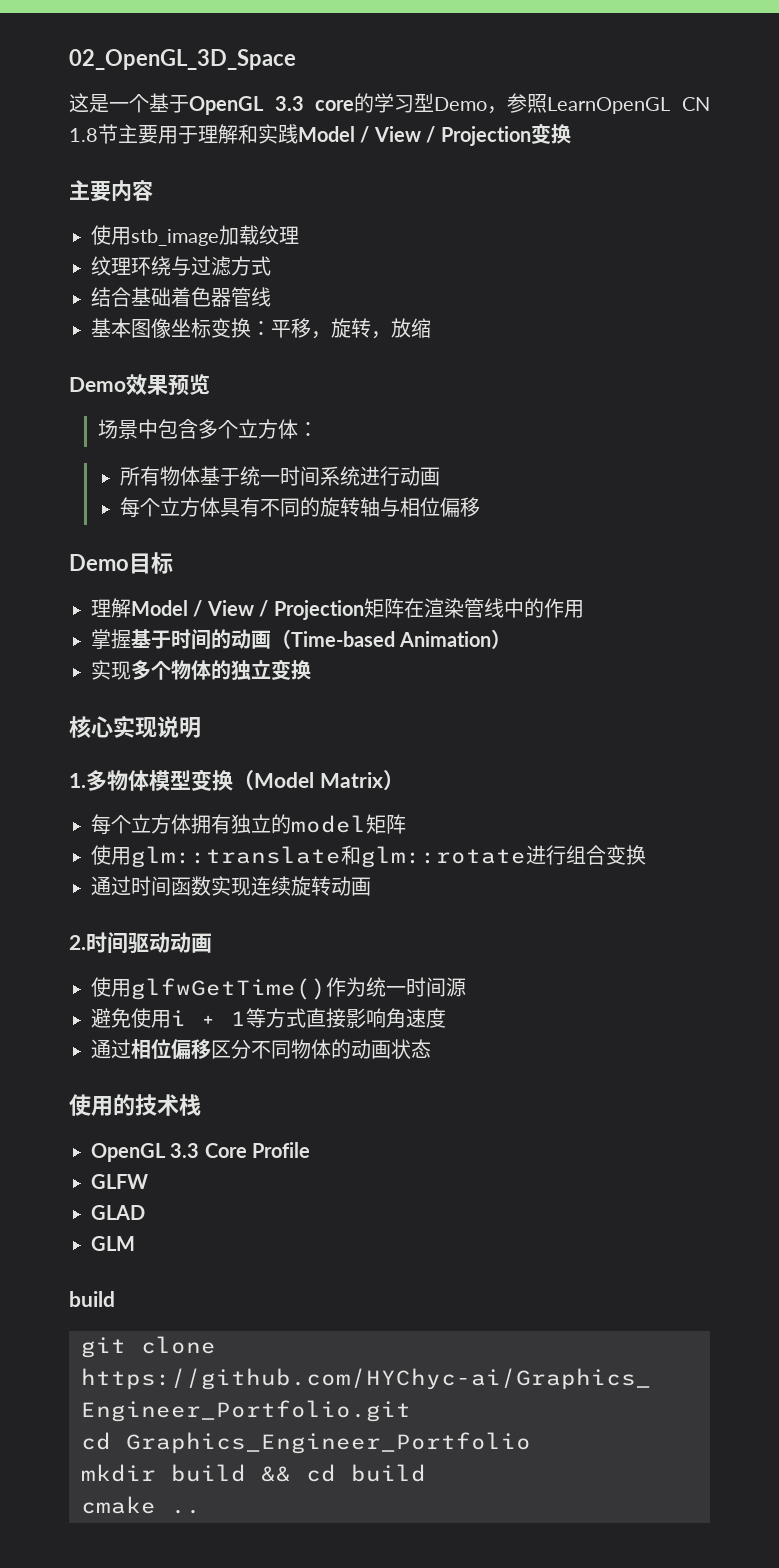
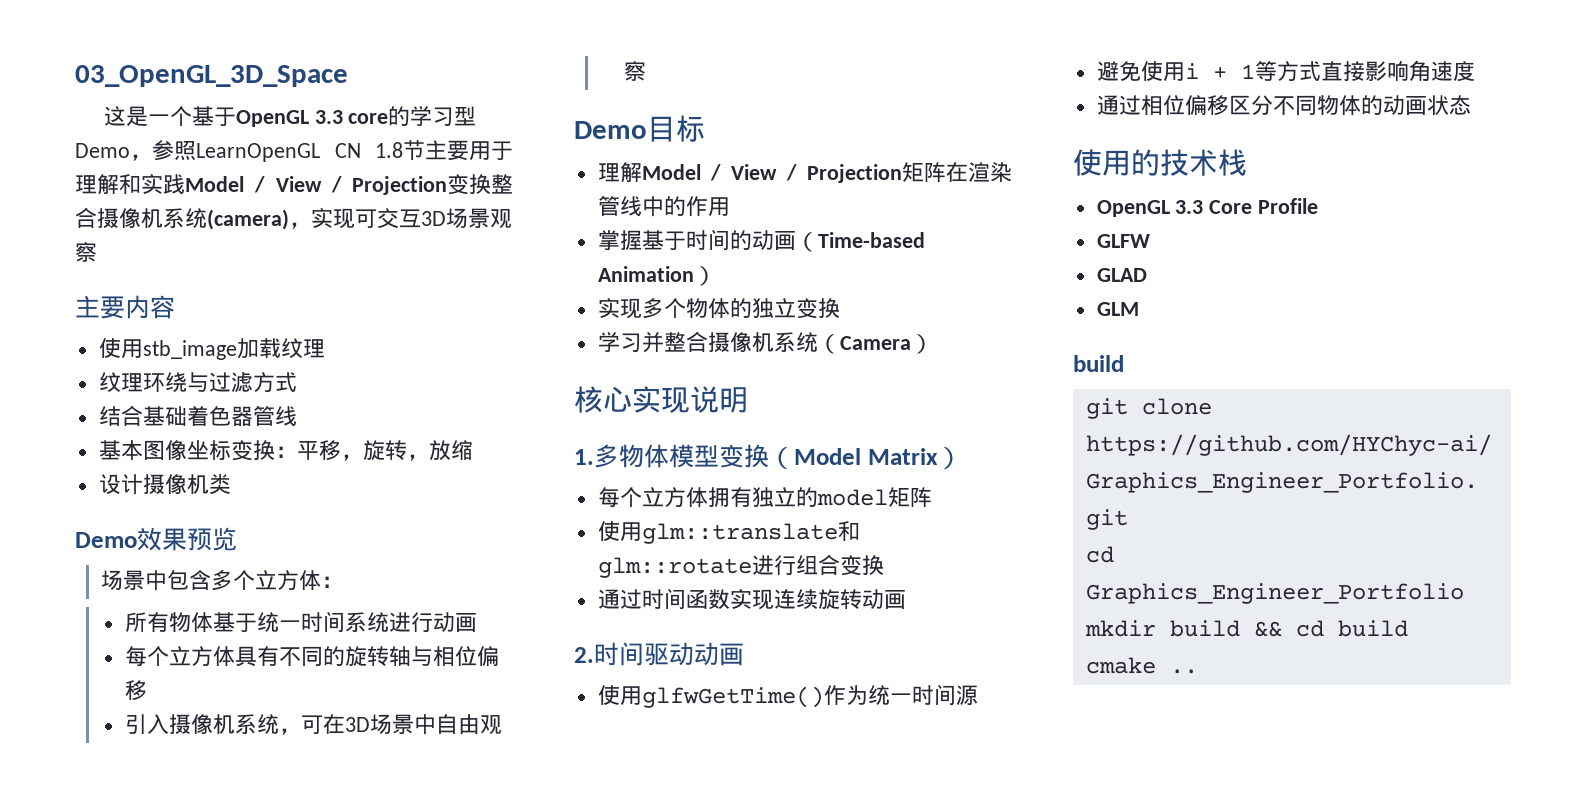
[69,49,296,70] 02_OpenGL_3D_Space -> [75,65,348,87] 03_OpenGL_3D_Space
(571, 134) none -> [491,174,513,194] [75,207,512,230] [75,242,97,262] 整合摄像机系统(camera)，实现可交互3D场景观察
(431, 328) none -> [98,474,231,495] // 设计摄像机类
(481, 507) none -> [124,714,502,735] [623,61,646,81] // 引入摄像机系统，可在3D场景中自由观察
(311, 670) none -> [597,331,933,354] // 学习并整合摄像机系统（Camera）

